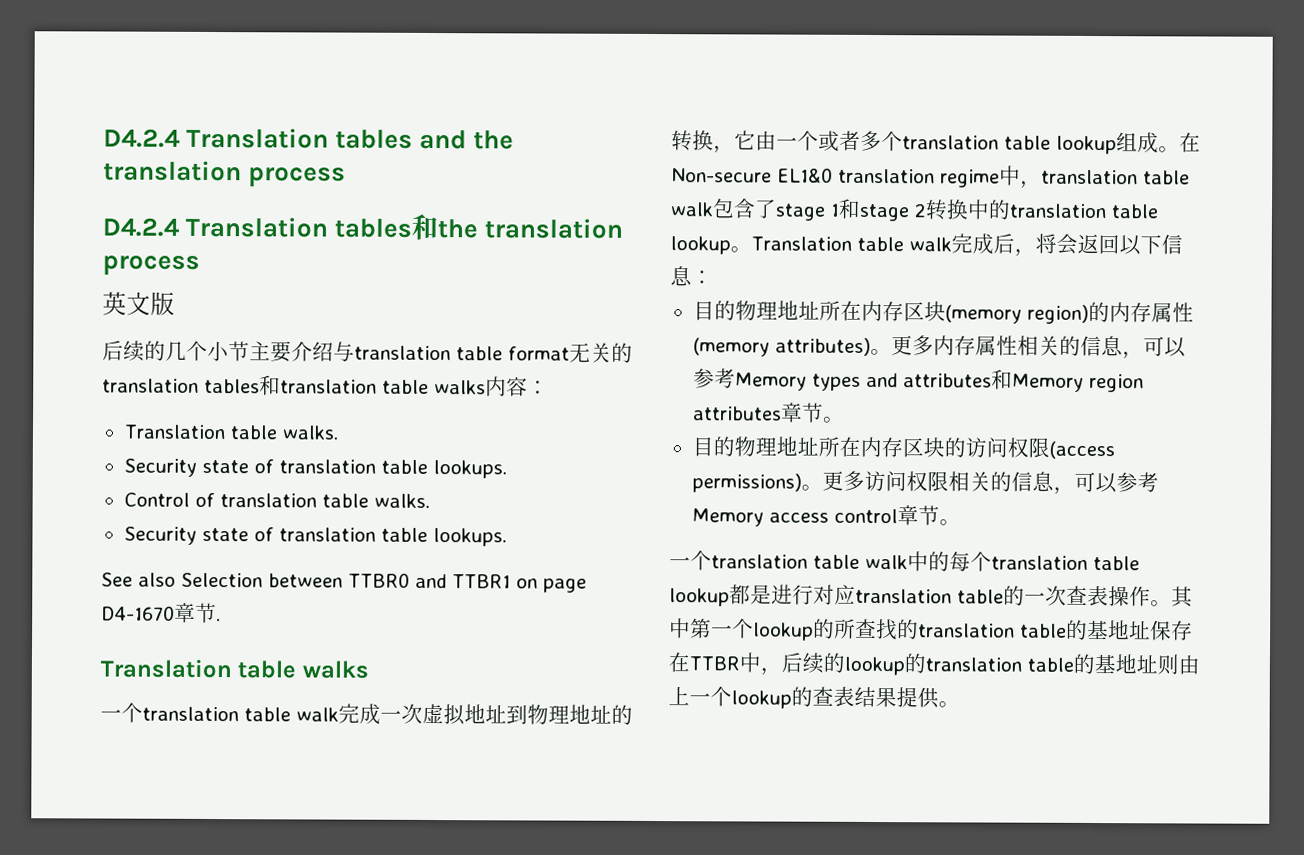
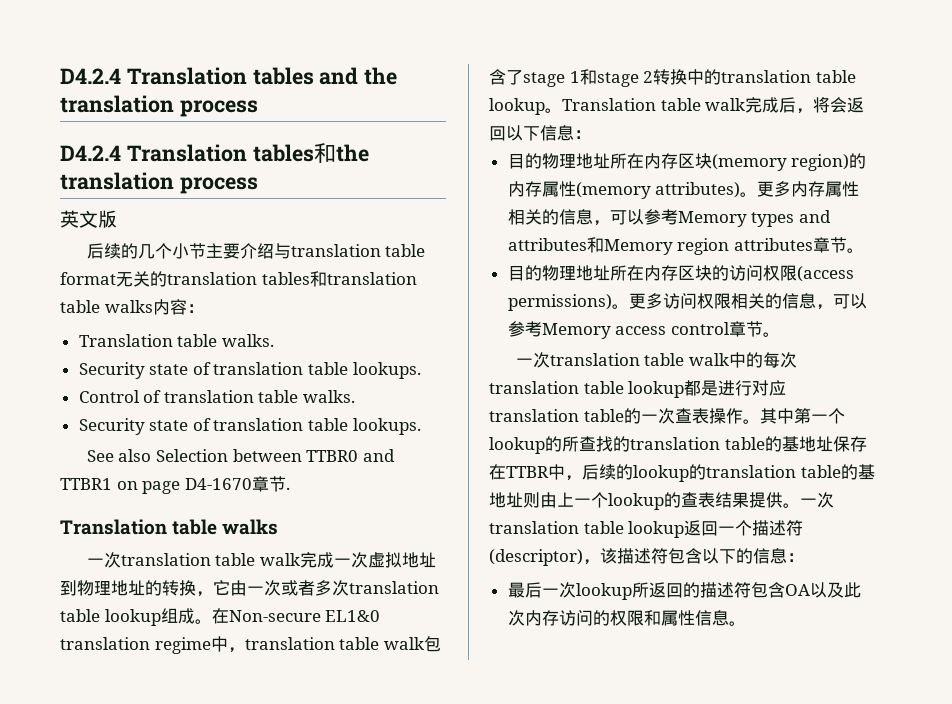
[121,702,143,723] 个 -> [103,552,121,568] 次
[797,130,903,152] 个或者多个 -> [264,580,349,596] 次或者多次
[690,550,712,571] 个 -> [532,352,550,368] 次
[970,551,992,572] 个 -> [780,352,798,368] 次
(960, 704) none -> [800,492,834,508] [489,520,804,538] [489,548,804,566] [507,582,861,600] [507,610,746,626] 一次translation table lookup返回一个描述符(descriptor)，该描述符包含以下的信息： // 最后一次lookup所返回的描述符包含OA以及此次内存访问的权限和属性信息。

